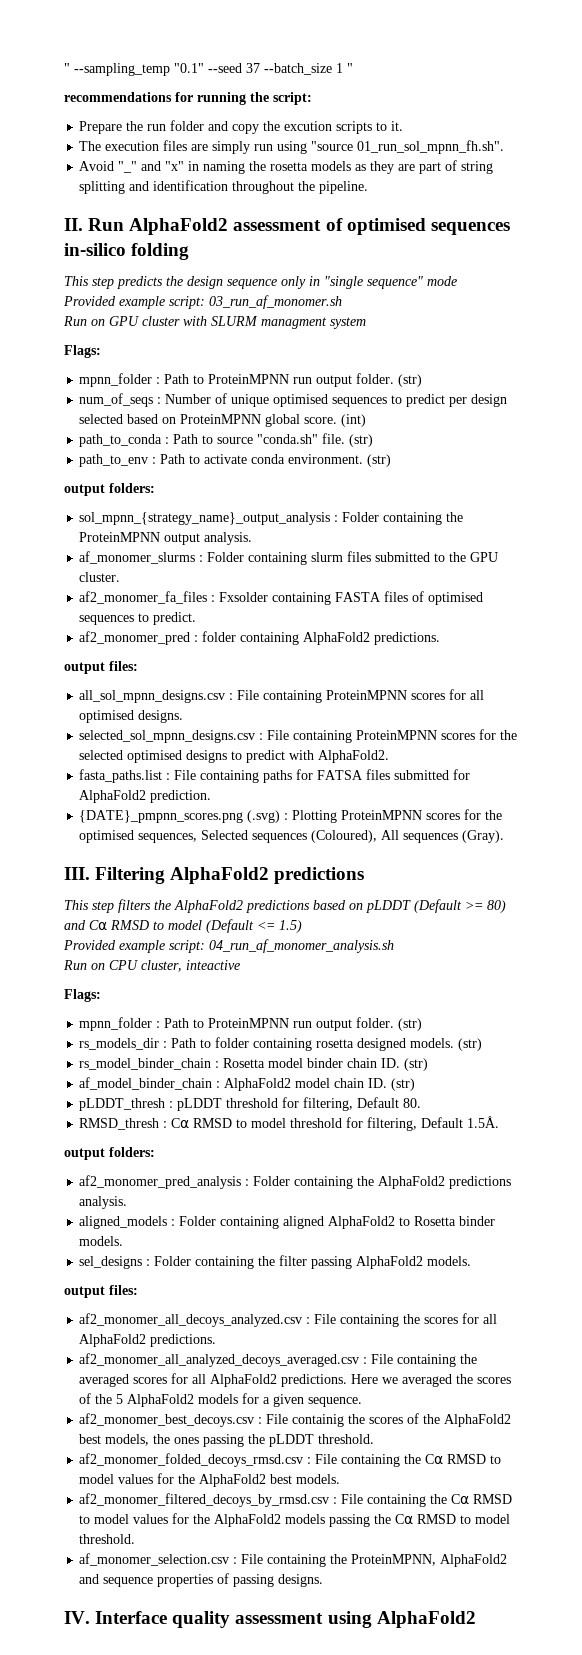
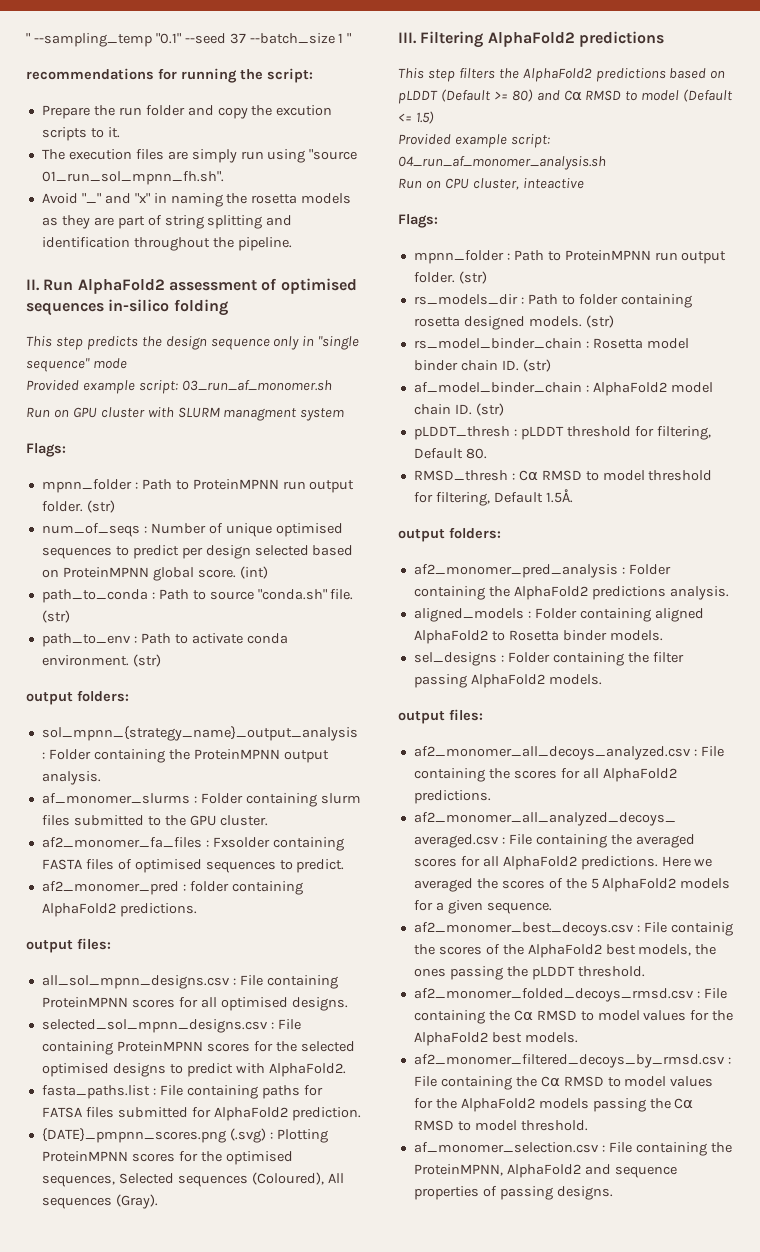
[64,1611,476,1628] // IV. Interface quality assessment using AlphaFold2 -> (613, 1193) none

